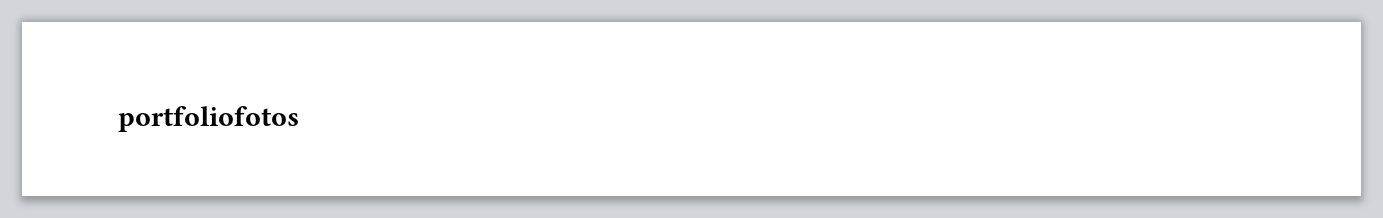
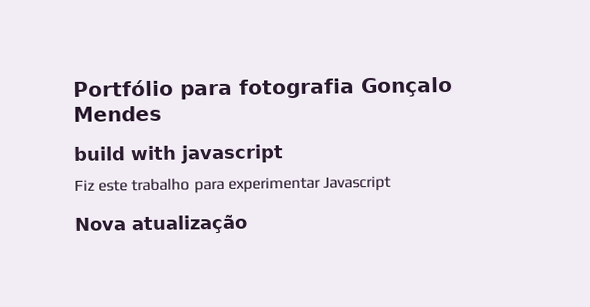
[118,106,299,132] portfoliofotos -> [73,76,453,100] [73,105,162,122] [73,144,284,164] [74,175,391,194] [74,214,248,235] Portfólio para fotografia Gonçalo Mendes // build with javascript // Fiz este trabalho para experimentar Javascript // Nova atualização

